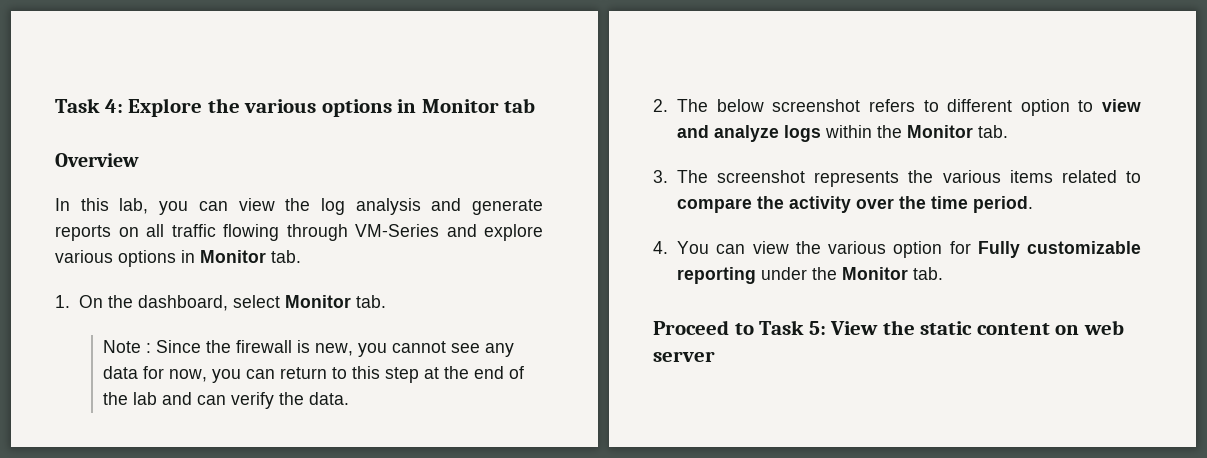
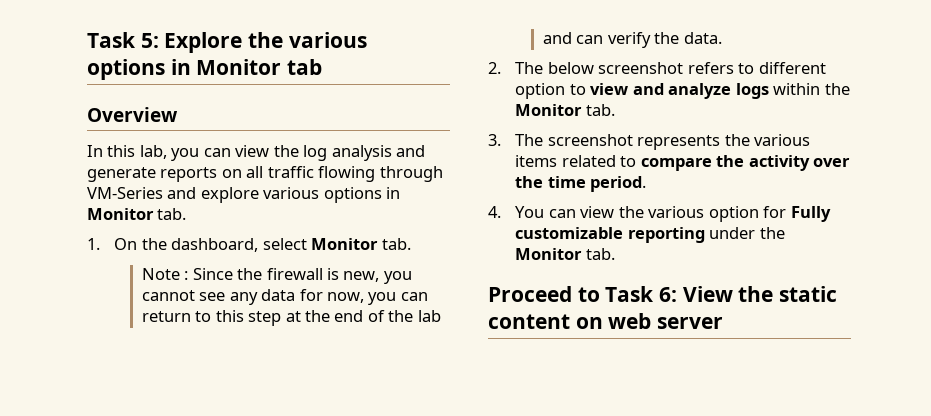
[55,98,123,113] Task 4: -> [87,32,159,48] Task 5:
[808,321,826,335] 5: -> [659,287,678,302] 6:

